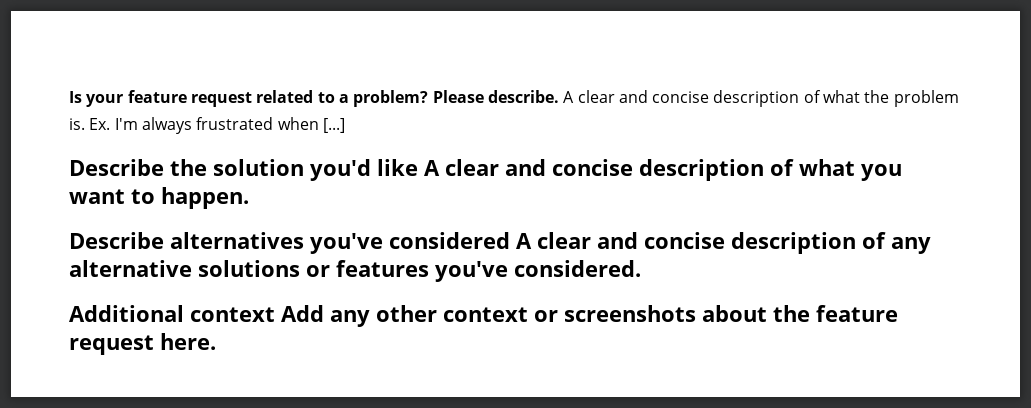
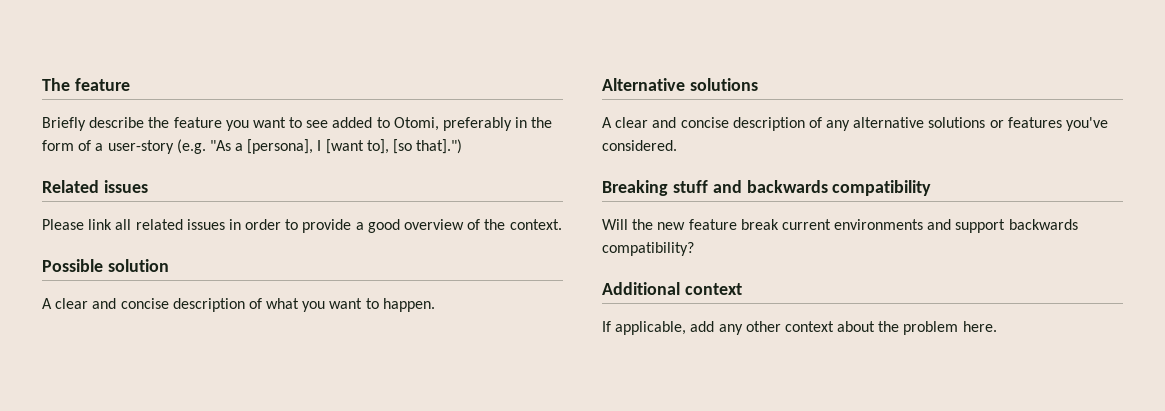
[69,90,959,107] [69,117,345,134] [69,159,207,176] Is your feature request related to a problem? Please describe. A clear and concise description of what the problem is. Ex. I'm always frustrated when [...] // Describe the -> [42,78,130,91] [42,117,553,131] [42,139,463,154] [42,180,148,193] [42,219,562,233] [42,259,103,272] The feature // Briefly describe the feature you want to see added to Otomi, preferably in the form of a user-story (e.g. "As a [persona], I [want to], [so that].") // Related issues // Please link all related issues in order to provide a good overview of the context. // Possible
[310,159,418,181] you'd like -> (169, 265) //
[69,232,510,254] Describe alternatives you've considered -> [602,78,758,91] Alternative solutions //
[69,305,898,327] [69,335,154,355] Additional context Add any other context or screenshots about the feature request -> [602,180,932,196] [602,219,1078,233] [602,242,694,256] [602,282,742,295] [602,321,959,335] Breaking stuff and backwards compatibility // Will the new feature break current environments and support backwards compatibility? // Additional context // If applicable, add any other context about the problem

